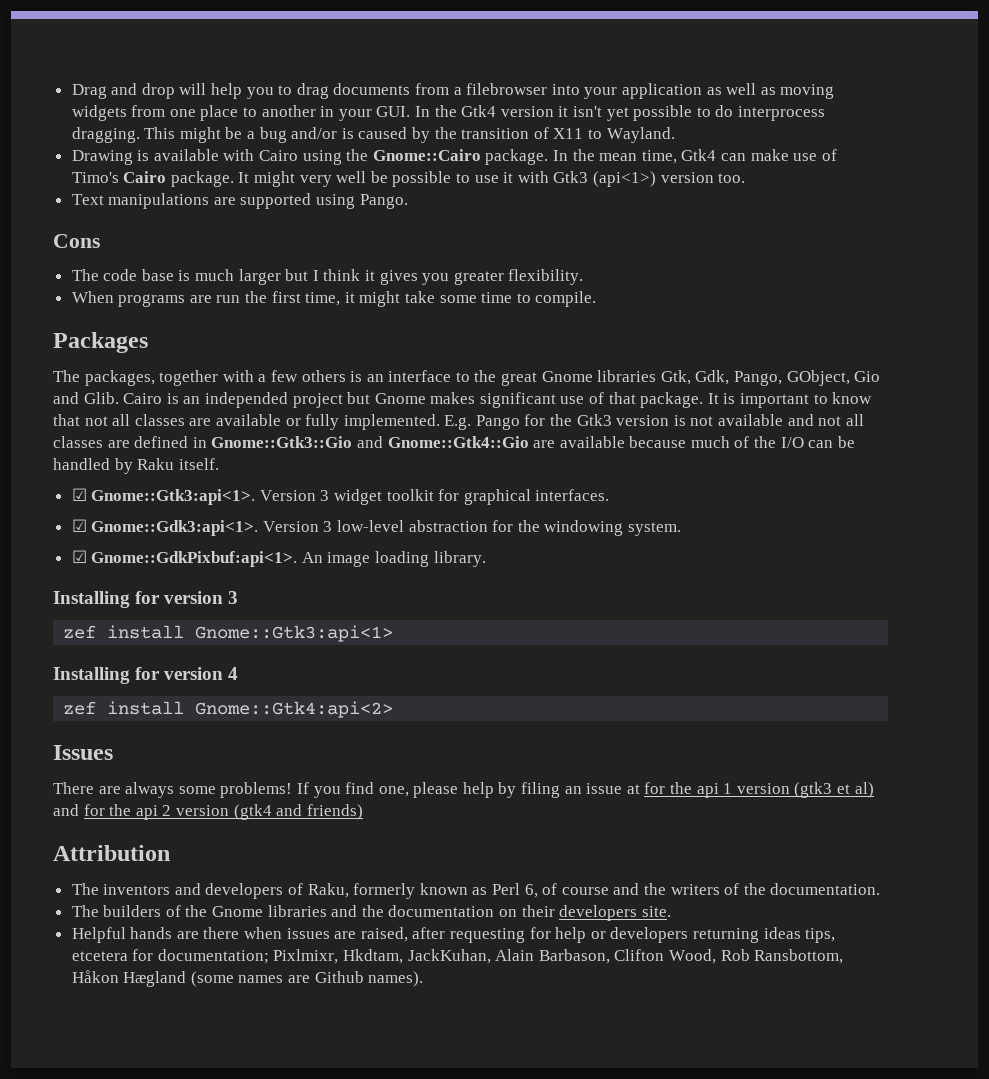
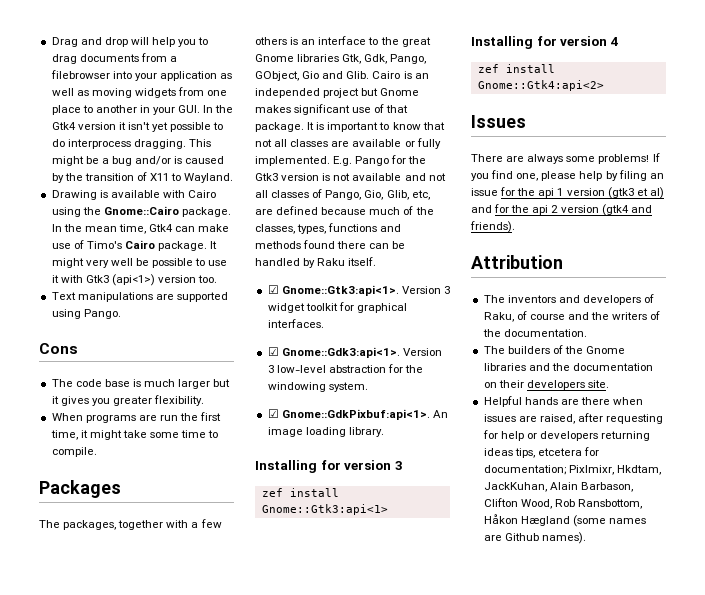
[312,269,361,281] I think -> (231, 383) none
[107,436,804,448] are defined in Gnome::Gtk3::Gio and Gnome::Gtk4::Gio are available because much of the I/O -> [312,189,430,200] [255,206,434,215] [255,223,402,234] [255,240,367,249] of Pango, Gio, Glib, etc, are defined because much of the classes, types, functions and methods found there
[626,784,640,794] at -> (498, 192) none
[306,804,363,820] friends) -> [470,221,515,233] friends).
[353,883,538,899] formerly known as Perl 6, -> (514, 317) none

